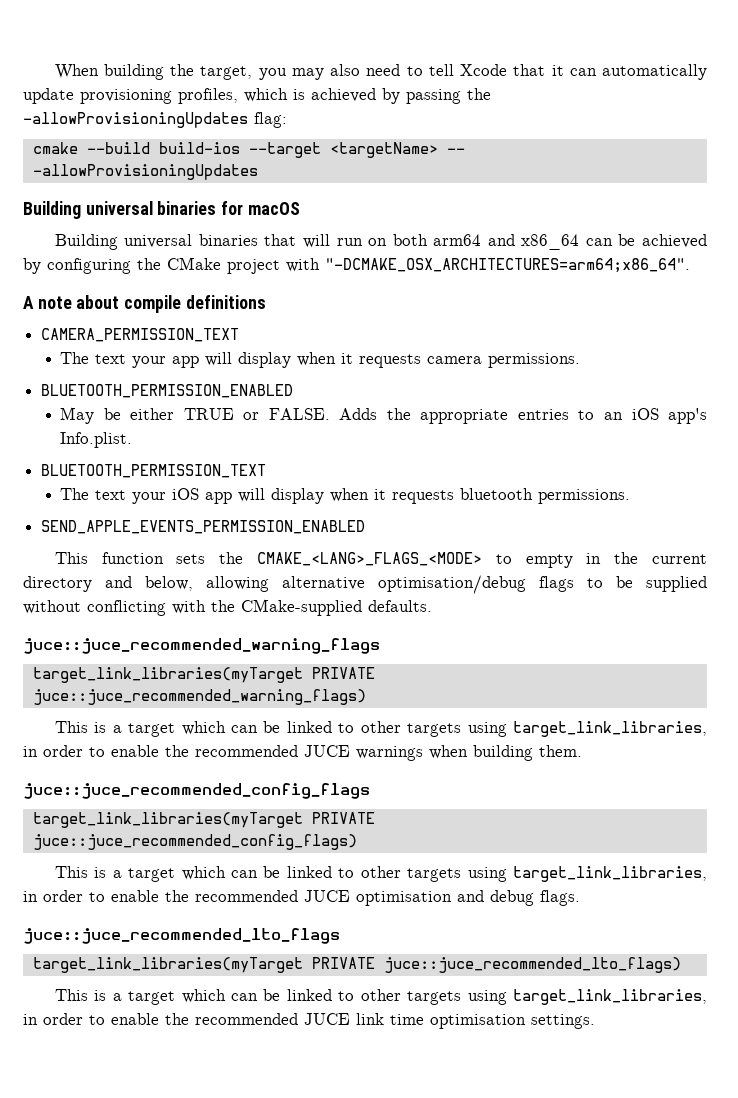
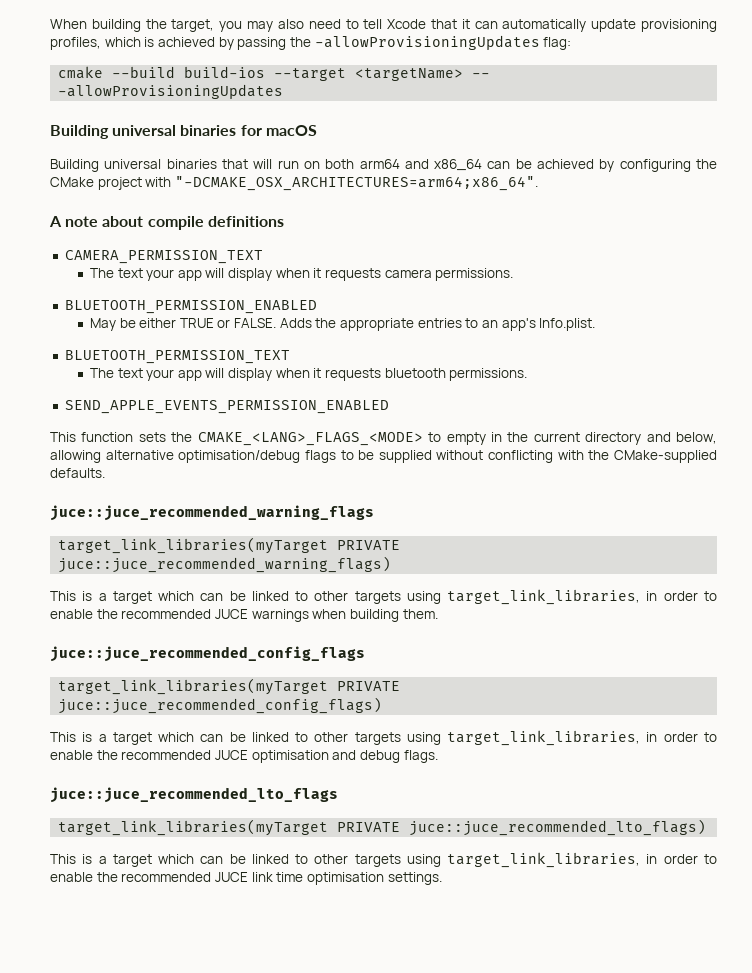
[631,408,659,420] iOS -> (498, 324) none
[172,488,200,500] iOS -> (175, 375) none

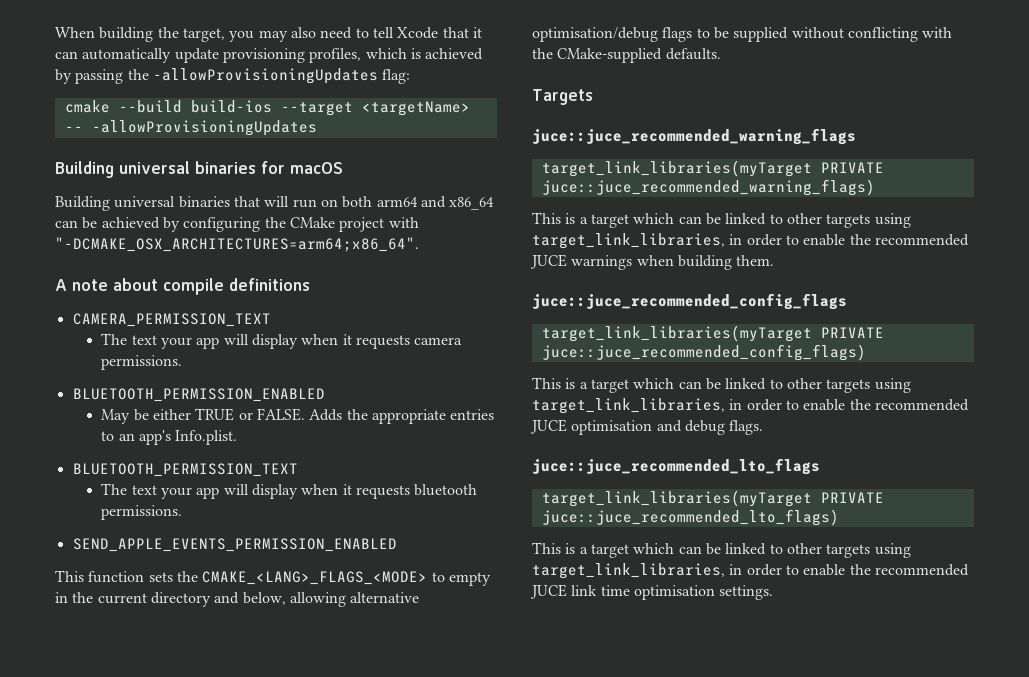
(105, 473) none -> [532,89,593,105] // Targets

